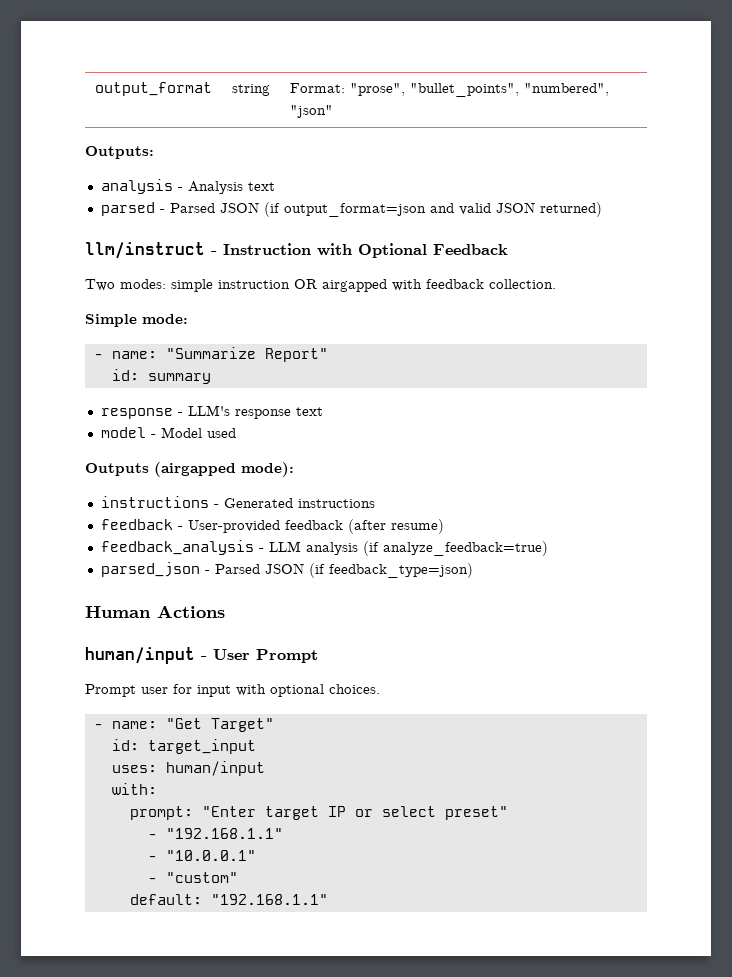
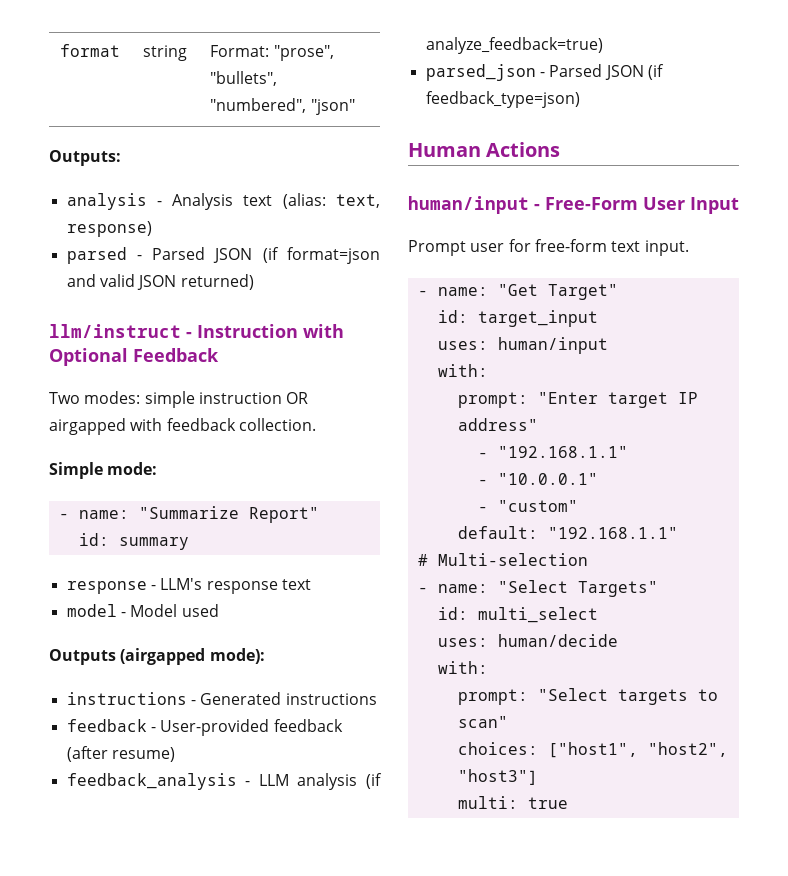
[94,82,212,96] output_format -> [60,44,121,57] format
[409,83,519,97] "bullet_points", -> [210,71,278,86] "bullets",
(275, 186) none -> [282,193,380,209] [66,221,152,237] (alias: text, response)
[283,203,426,217] output_format=json -> [287,247,380,264] format=json
[213,649,318,663] User Prompt -> [545,197,739,214] Free-Form User Input
[197,684,380,697] input with optional choices. -> [534,239,689,256] free-form text input.
[354,806,508,820] or select preset" -> [457,418,538,431] address"
(328, 899) none -> [417,553,588,566] [417,580,658,597] [437,607,598,623] [437,634,618,647] [437,661,488,674] [457,688,718,705] [457,716,508,728] [457,742,728,758] [457,769,538,785] [457,796,568,809] // # Multi-selection // - name: "Select Targets" // id: multi_select // uses: human/decide // with: // prompt: "Select targets to scan" // choices: ["host1", "host2", "host3"] // multi: true

